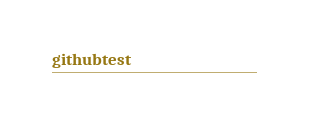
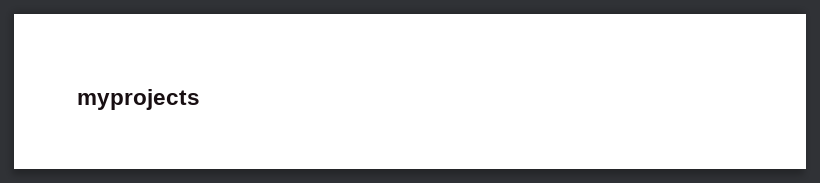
[52,53,132,68] githubtest -> [77,89,200,110] myprojects

